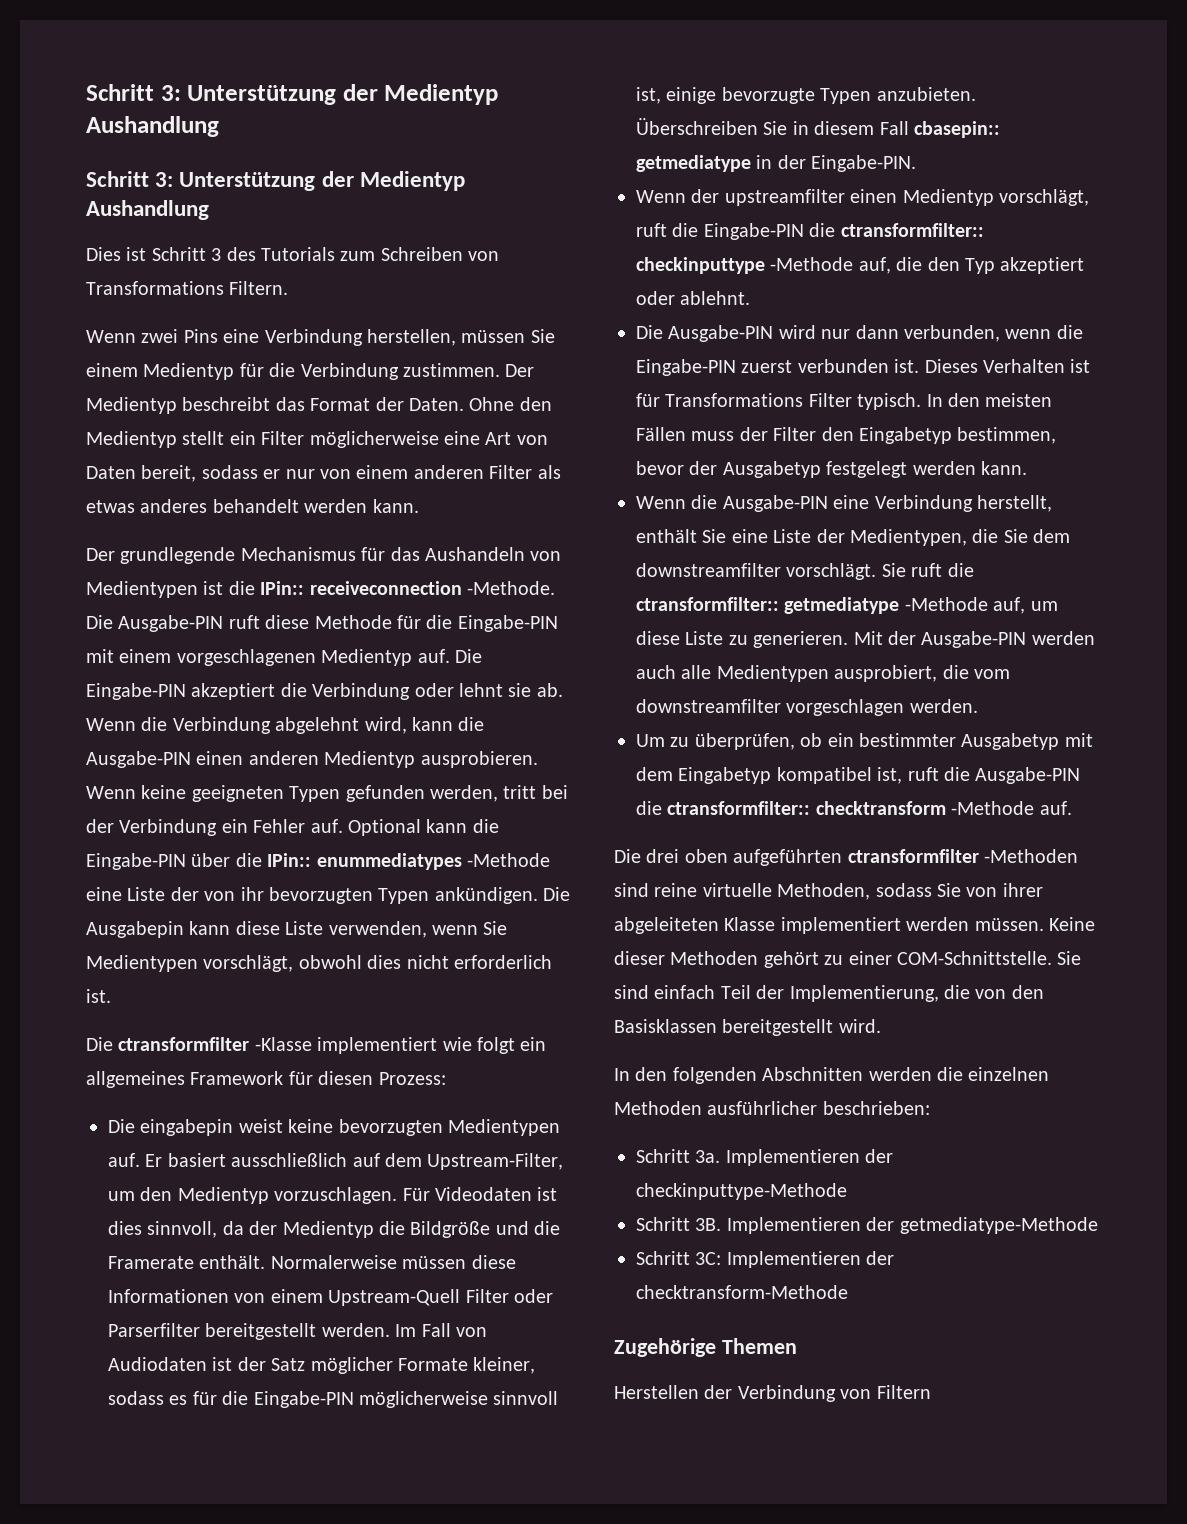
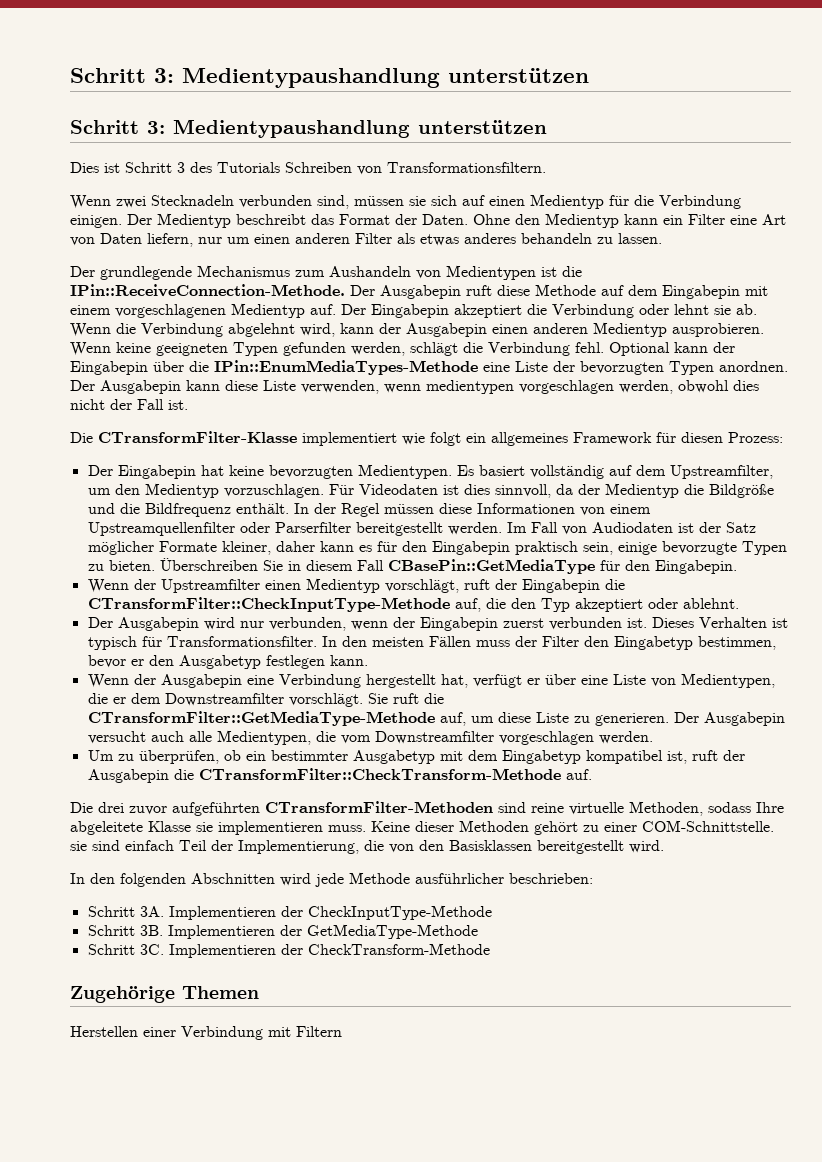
[86,84,499,105] [86,116,219,137] [86,171,465,191] [86,200,209,220] Schritt 3: Unterstützung der Medientyp Aushandlung // Schritt 3: Unterstützung der Medientyp Aushandlung -> [70,68,589,88] [70,119,547,138] Schritt 3: Medientypaushandlung unterstützen // Schritt 3: Medientypaushandlung unterstützen
[340,251,376,261] zum -> (280, 167) none
[86,281,289,295] Transformations Filtern. -> [387,162,546,173] Transformationsfiltern.
[183,329,555,346] [86,363,138,377] Pins eine Verbindung herstellen, müssen Sie einem -> [151,195,525,209] Stecknadeln verbunden sind, müssen sie sich auf einen
[403,363,500,377] zustimmen. -> [70,215,122,228] einigen.
[182,431,225,445] stellt -> [624,214,658,225] kann
[309,431,439,448] möglicherweise -> (725, 219) none
[141,465,409,482] bereit, sodass er nur von einem -> [147,233,290,247] liefern, nur um einen
[212,499,419,513] behandelt werden kann. -> [521,233,662,244] behandeln zu lassen.
[361,547,420,561] für das -> [295,270,325,277] zum
[260,581,555,595] [86,615,558,632] IPin:: receiveconnection -Methode. Die Ausgabe-PIN ruft diese Methode für die Eingabe-PIN -> [70,284,740,299] IPin::ReceiveConnection-Methode. Der Ausgabepin ruft diese Methode auf dem Eingabepin
[455,649,482,663] [86,683,186,700] Die Eingabe-PIN -> [341,304,449,318] Der Eingabepin
[458,717,485,731] [86,751,191,768] die Ausgabe-PIN -> [379,323,487,337] der Ausgabepin
[503,785,568,799] [86,819,499,836] [86,853,550,870] [86,887,571,904] tritt bei der Verbindung ein Fehler auf. Optional kann die Eingabe-PIN über die IPin:: enummediatypes -Methode eine Liste der von ihr bevorzugten Typen ankündigen. Die -> [410,342,735,356] [70,360,788,375] [70,380,95,391] schlägt die Verbindung fehl. Optional kann der Eingabepin über die IPin::EnumMediaTypes-Methode eine Liste der bevorzugten Typen anordnen. Der
[483,921,508,935] [86,955,294,972] Sie Medientypen vorschlägt, -> [426,380,673,394] medientypen vorgeschlagen werden,
[453,955,552,969] erforderlich -> [110,399,164,410] der Fall
[118,1037,312,1051] ctransformfilter -Klasse -> [98,431,297,443] CTransformFilter-Klasse
[108,1119,560,1136] [108,1153,564,1170] Die eingabepin weist keine bevorzugten Medientypen auf. Er basiert ausschließlich auf dem Upstream-Filter, -> [87,464,773,479] Der Eingabepin hat keine bevorzugten Medientypen. Es basiert vollständig auf dem Upstreamfilter,
[108,1255,397,1269] Framerate enthält. Normalerweise -> [144,503,380,517] Bildfrequenz enthält. In der Regel
[328,1289,509,1306] Upstream-Quell Filter -> [87,522,235,536] Upstreamquellenfilter
[108,1391,559,1408] [636,87,661,104] sodass es für die Eingabe-PIN möglicherweise sinnvoll ist, -> [275,541,613,555] daher kann es für den Eingabepin praktisch sein,
[876,87,976,101] anzubieten. -> [87,560,155,571] zu bieten.
[914,121,1000,138] [636,155,917,172] [636,189,845,206] cbasepin:: getmediatype in der Eingabe-PIN. // Wenn der upstreamfilter -> [387,559,737,574] [87,579,260,593] CBasePin::GetMediaType für den Eingabepin. // Wenn der Upstreamfilter
[672,223,984,240] [636,257,854,274] die Eingabe-PIN die ctransformfilter:: checkinputtype -Methode -> [494,579,625,593] [87,597,450,612] der Eingabepin die CTransformFilter::CheckInputType-Methode
[636,325,774,342] Die Ausgabe-PIN -> [87,617,199,631] Der Ausgabepin
[855,325,899,339] dann -> (264, 624) none
[1056,325,1083,339] [636,359,736,376] die Eingabe-PIN -> [392,617,498,631] der Eingabepin
[636,393,922,410] für Transformations Filter typisch. -> [87,636,317,650] typisch für Transformationsfilter.
[689,461,1027,478] [636,495,1052,512] [636,529,1071,546] [636,563,781,577] der Ausgabetyp festgelegt werden kann. // Wenn die Ausgabe-PIN eine Verbindung herstellt, enthält Sie eine Liste der Medientypen, die Sie dem downstreamfilter -> [130,655,368,669] [87,673,775,688] [87,693,284,706] er den Ausgabetyp festlegen kann. // Wenn der Ausgabepin eine Verbindung hergestellt hat, verfügt er über eine Liste von Medientypen, die er dem Downstreamfilter
[636,597,988,614] ctransformfilter:: getmediatype -Methode -> [87,711,435,726] CTransformFilter::GetMediaType-Methode
[853,631,1095,648] [636,665,938,682] Mit der Ausgabe-PIN werden auch alle Medientypen ausprobiert, -> [673,712,785,726] [87,730,311,745] Der Ausgabepin versucht auch alle Medientypen,
[636,699,781,713] downstreamfilter -> [374,731,494,744] Downstreamfilter
[944,767,1081,784] [636,801,1035,815] die Ausgabe-PIN die ctransformfilter:: checktransform -Methode -> [722,750,745,761] [87,768,561,783] der Ausgabepin die CTransformFilter::CheckTransform-Methode
[684,849,1078,866] oben aufgeführten ctransformfilter -Methoden -> [129,801,493,816] zuvor aufgeführten CTransformFilter-Methoden
[937,883,1043,897] [614,917,1044,934] Sie von ihrer abgeleiteten Klasse implementiert werden müssen. -> [756,802,784,813] [70,821,366,835] Ihre abgeleitete Klasse sie implementieren muss.
[1057,951,1082,965] Sie -> [70,841,87,851] sie
[868,1067,1050,1081] [614,1101,702,1115] werden die einzelnen Methoden -> [280,872,410,887] wird jede Methode
[695,1149,894,1166] [636,1183,847,1200] 3a. Implementieren der checkinputtype-Methode -> [139,905,492,920] 3A. Implementieren der CheckInputType-Methode
[899,1217,1098,1234] [636,1251,895,1268] [636,1285,848,1299] getmediatype-Methode // Schritt 3C: Implementieren der checktransform-Methode -> [306,924,478,939] [87,943,490,958] GetMediaType-Methode // Schritt 3C. Implementieren der CheckTransform-Methode
[704,1385,872,1402] der Verbindung von -> [143,1026,291,1040] einer Verbindung mit

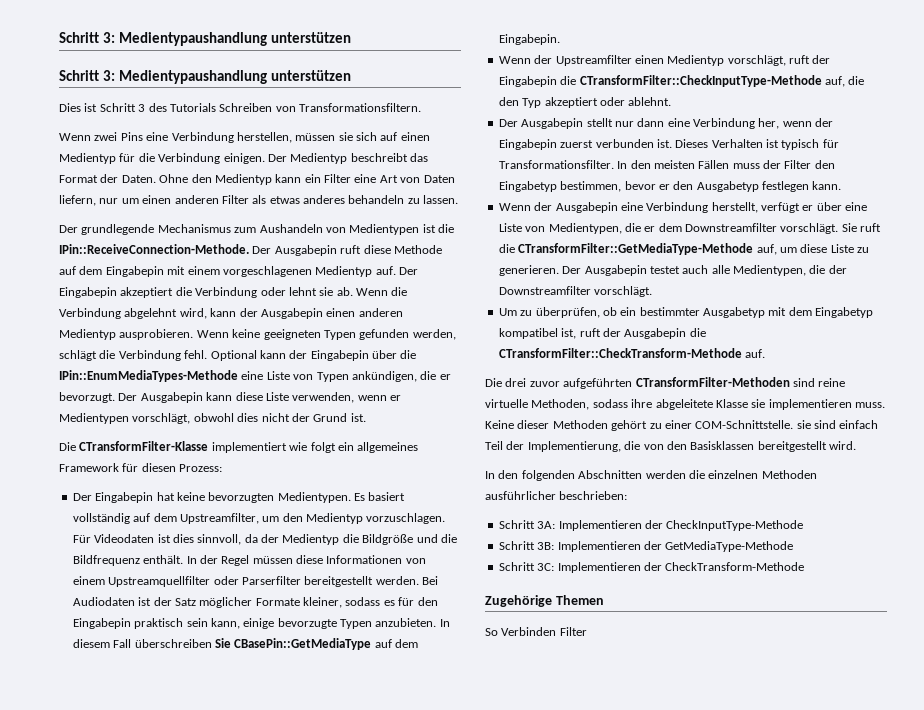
[151,195,349,209] Stecknadeln verbunden sind, -> [120,132,292,143] Pins eine Verbindung herstellen,
[553,361,788,375] der bevorzugten Typen anordnen. -> [293,371,451,382] [59,392,115,403] von Typen ankündigen, die er bevorzugt.
[426,380,673,394] medientypen vorgeschlagen werden, -> [390,395,401,401] [59,413,191,424] er Medientypen vorschlägt,
[137,399,164,410] Fall -> [313,413,348,422] Grund
[87,522,235,536] Upstreamquellenfilter -> [108,576,211,587] Upstreamquellfilter
[506,522,587,535] Im Fall von -> [422,576,438,585] Bei
[275,541,354,552] daher kann -> [345,597,381,606] sodass
[582,542,613,555] sein, -> [186,618,240,629] sein kann,
[87,558,650,574] zu bieten. Überschreiben Sie in diesem Fall CBasePin::GetMediaType für den -> [375,618,450,627] [72,638,418,650] anzubieten. In diesem Fall überschreiben Sie CBasePin::GetMediaType auf dem
[203,617,346,631] wird nur verbunden, -> [586,118,780,129] stellt nur dann eine Verbindung her,
[365,674,468,688] hergestellt hat, -> [711,202,758,213] herstellt,
[87,731,146,744] versucht -> [649,266,680,274] testet
[340,731,653,745] vom Downstreamfilter vorgeschlagen werden. -> [828,265,847,274] [498,286,653,297] der Downstreamfilter vorschlägt.
[756,802,784,813] Ihre -> [631,399,653,408] ihre
[280,872,410,887] wird jede Methode -> [645,470,817,479] werden die einzelnen Methoden
[139,906,164,917] 3A. -> [537,521,556,529] 3A:
[139,925,163,936] 3B. -> [537,542,555,550] 3B:
[139,944,164,955] 3C. -> [537,563,555,571] 3C:
[70,1026,342,1040] Herstellen einer Verbindung mit Filtern -> [485,627,587,636] So Verbinden Filter

